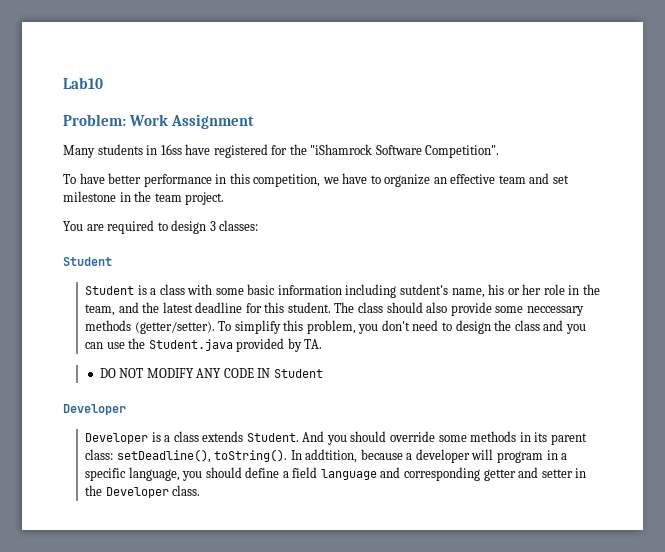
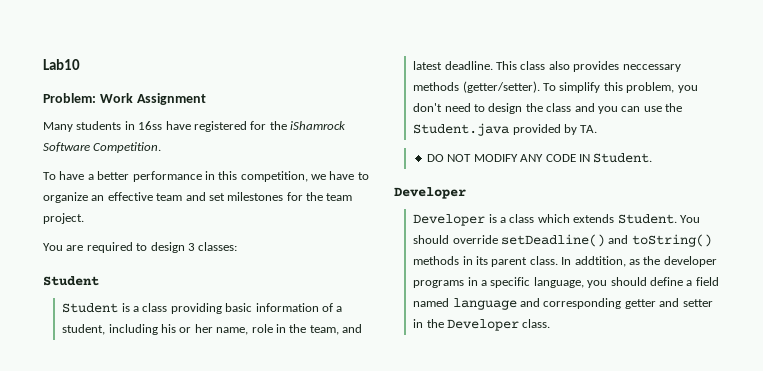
[310,144,500,158] "iShamrock Software Competition". -> [290,121,346,130] [43,142,162,153] iShamrock Software Competition.
(105, 178) none -> [87,174,94,180] a
[63,191,131,202] milestone in -> [227,192,303,201] milestones for
[187,284,485,298] with some basic information including sutdent's name, -> [170,303,343,314] [62,324,158,335] providing basic information of a student, including
(542, 289) none -> [216,327,249,335] name,
[142,302,524,316] the latest deadline for this student. The class should also provide some -> [413,61,620,72] latest deadline. This class also provides
[273,369,323,378] Student -> [593,153,653,163] Student.
(199, 436) none -> [537,214,570,223] which
[302,431,587,445] [85,449,543,463] And you should override some methods in its parent class: setDeadline(), toString(). In addtition, because a developer will program -> [679,215,700,223] [413,234,712,247] [413,256,717,267] [413,280,465,288] You should override setDeadline() and toString() methods in its parent class. In addtition, as the developer programs
(318, 472) none -> [413,298,450,307] named

